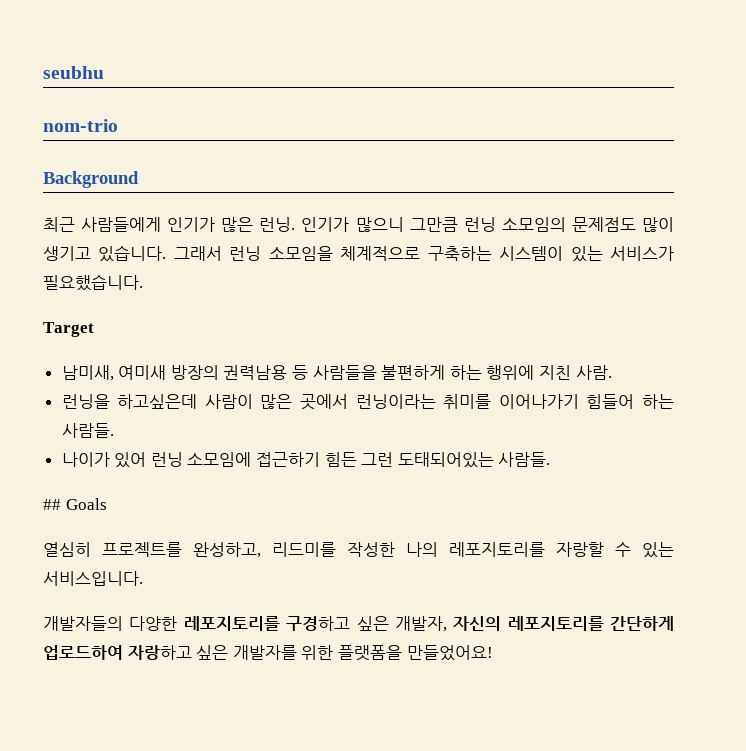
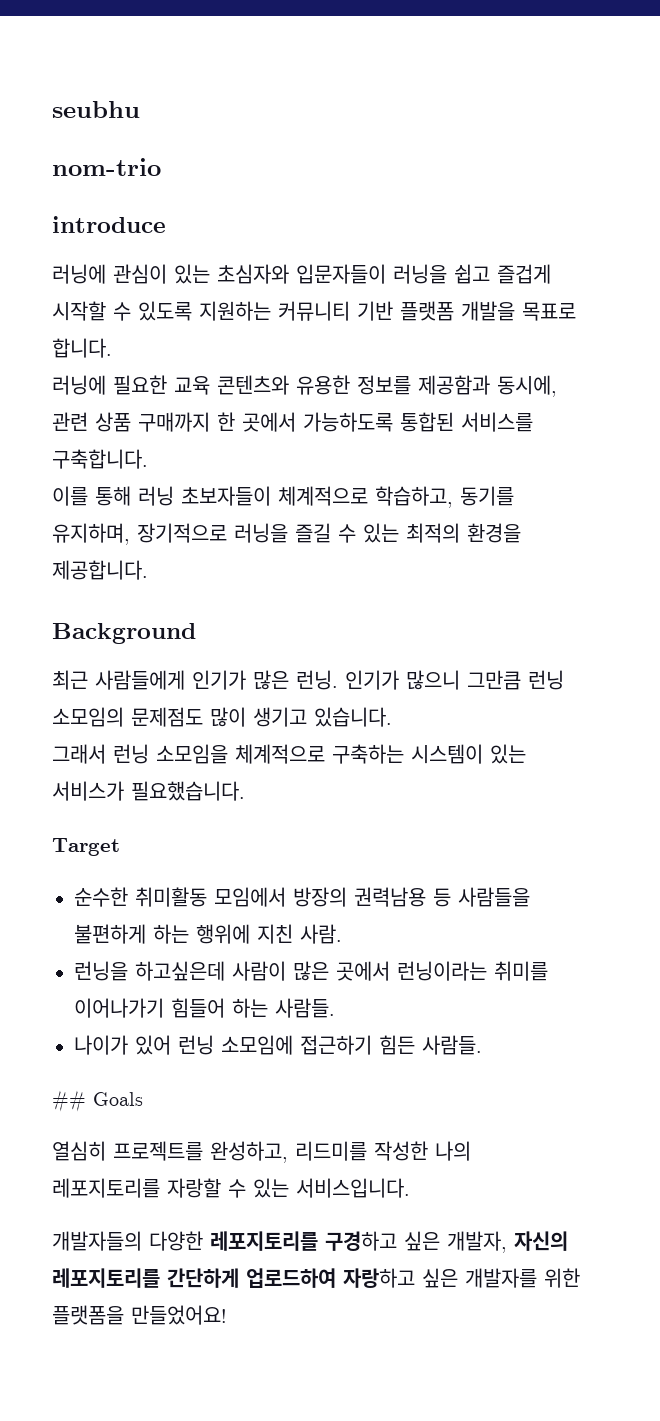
(118, 125) none -> [52,216,166,233] [52,264,551,284] [52,301,576,321] [52,338,112,358] [52,375,557,397] [52,412,533,432] [52,449,148,469] [52,486,514,508] [52,523,521,545] [52,560,148,580] // introduce // 러닝에 관심이 있는 초심자와 입문자들이 러닝을 쉽고 즐겁게 시작할 수 있도록 지원하는 커뮤니티 기반 플랫폼 개발을 목표로 합니다. // 러닝에 필요한 교육 콘텐츠와 유용한 정보를 제공함과 동시에, 관련 상품 구매까지 한 곳에서 가능하도록 통합된 서비스를 구축합니다. // 이를 통해 러닝 초보자들이 체계적으로 학습하고, 동기를 유지하며, 장기적으로 러닝을 즐길 수 있는 최적의 환경을 제공합니다.
(167, 253) none -> (392, 717) //
[61,365,167,381] 남미새, 여미새 -> [74,887,286,907] 순수한 취미활동 모임에서
[361,452,494,468] 그런 도태되어있는 -> (415, 1045) none

